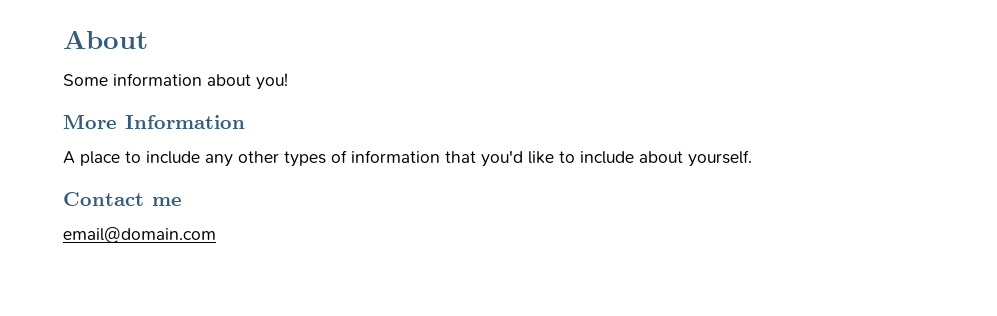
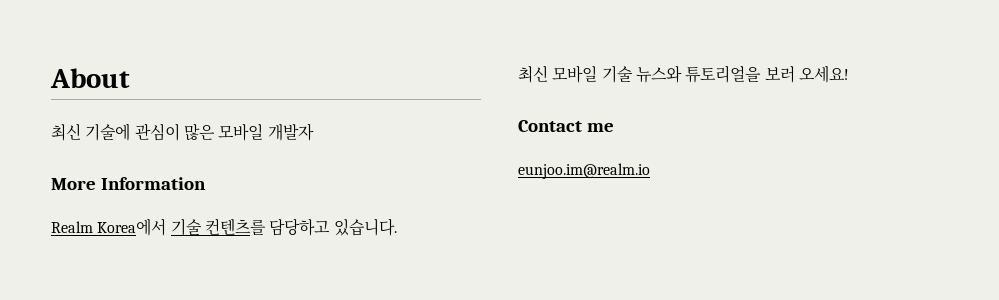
[63,73,288,90] [63,114,245,129] [63,150,752,167] Some information about you! // More Information // A place to include any other types of information that you'd like to include about yourself. -> [51,123,314,141] [51,177,206,190] [51,218,397,236] [518,65,849,83] 최신 기술에 관심이 많은 모바일 개발자 // More Information // Realm Korea에서 기술 컨텐츠를 담당하고 있습니다. // 최신 모바일 기술 뉴스와 튜토리얼을 보러 오세요!
[63,227,216,243] email@domain.com -> [518,163,650,179] eunjoo.im@realm.io

